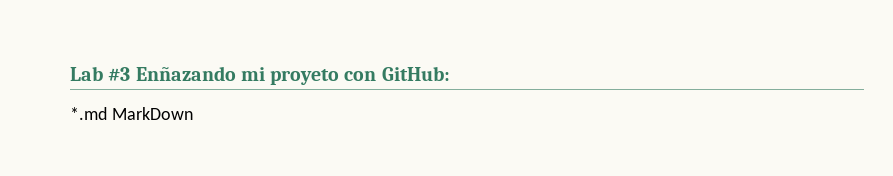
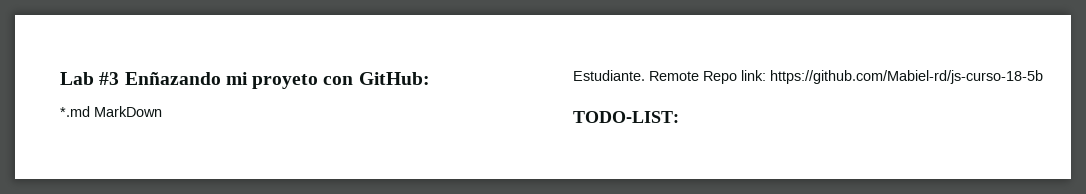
(193, 113) none -> [573,70,1043,84] [573,111,679,123] // Estudiante. Remote Repo link: https://github.com/Mabiel-rd/js-curso-18-5b // TODO-LIST:

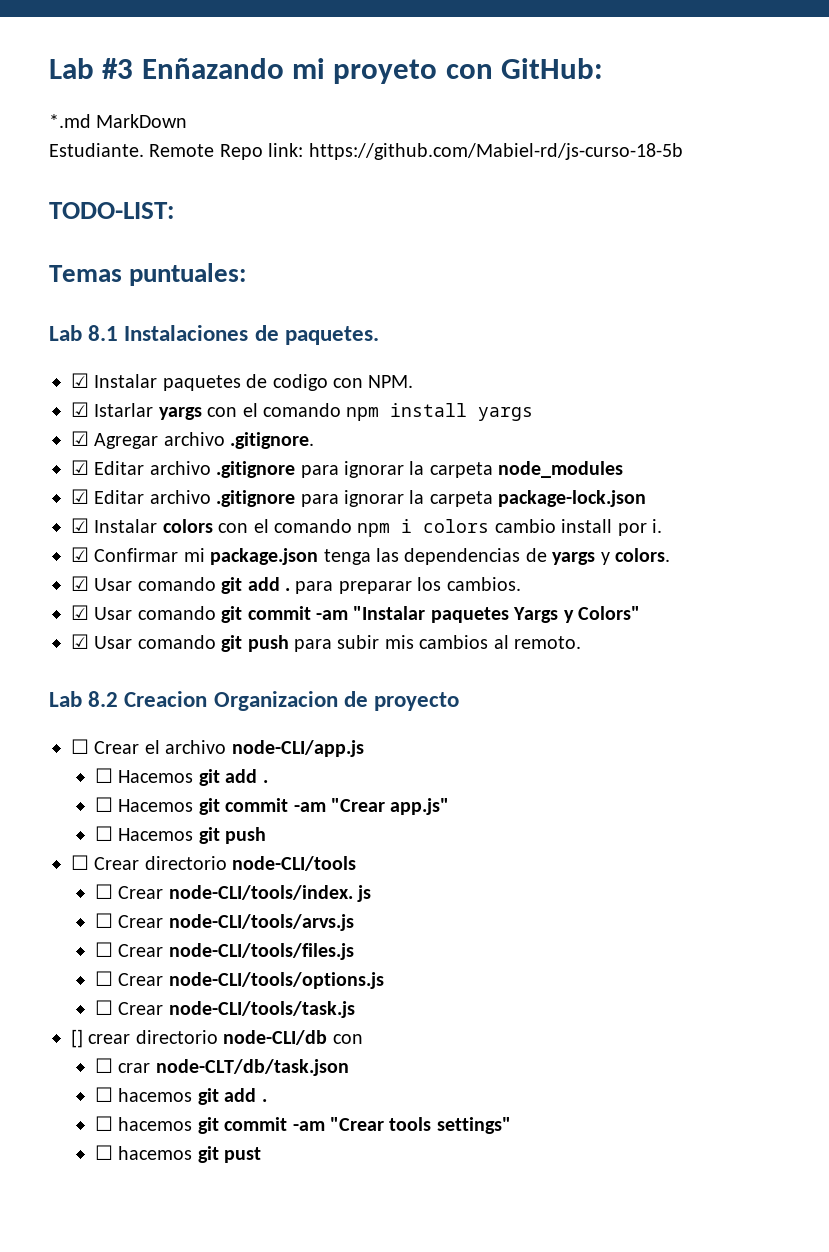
(679, 117) none -> [49,263,247,286] [49,325,379,345] [71,373,414,391] [71,402,534,421] [71,431,315,449] [71,460,624,478] [71,489,647,507] [71,518,662,537] [71,547,670,565] [71,576,521,594] [71,605,640,623] [71,634,581,652] [49,691,460,711] [71,739,364,757] [94,768,268,786] [94,797,450,815] [94,826,267,844] [71,855,357,871] [94,884,372,902] [94,913,354,931] [94,942,354,960] [94,971,384,989] [94,1000,355,1018] [71,1029,363,1048] [94,1058,349,1076] [94,1087,267,1105] [94,1116,511,1134] [94,1145,262,1163] // Temas puntuales: // Lab 8.1 Instalaciones de paquetes. // ☑ Instalar paquetes de codigo con NPM. // ☑ Istarlar yargs con el comando npm install yargs // ☑ Agregar archivo .gitignore. // ☑ Editar archivo .gitignore para ignorar la carpeta node_modules // ☑ Editar archivo .gitignore para ignorar la carpeta package-lock.json // ☑ Instalar colors con el comando npm i colors cambio install por i. // ☑ Confirmar mi package.json tenga las dependencias de yargs y colors. // ☑ Usar comando git add . para preparar los cambios. // ☑ Usar comando git commit -am "Instalar paquetes Yargs y Colors" // ☑ Usar comando git push para subir mis cambios al remoto. // Lab 8.2 Creacion Organizacion de proyecto // ☐ Crear el archivo node-CLI/app.js // ☐ Hacemos git add . // ☐ Hacemos git commit -am "Crear app.js" // ☐ Hacemos git push // ☐ Crear directorio node-CLI/tools // ☐ Crear node-CLI/tools/index. js // ☐ Crear node-CLI/tools/arvs.js // ☐ Crear node-CLI/tools/files.js // ☐ Crear node-CLI/tools/options.js // ☐ Crear node-CLI/tools/task.js // [] crear directorio node-CLI/db con // ☐ crar node-CLT/db/task.json // ☐ hacemos git add . // ☐ hacemos git commit -am "Crear tools settings" // ☐ hacemos git pust

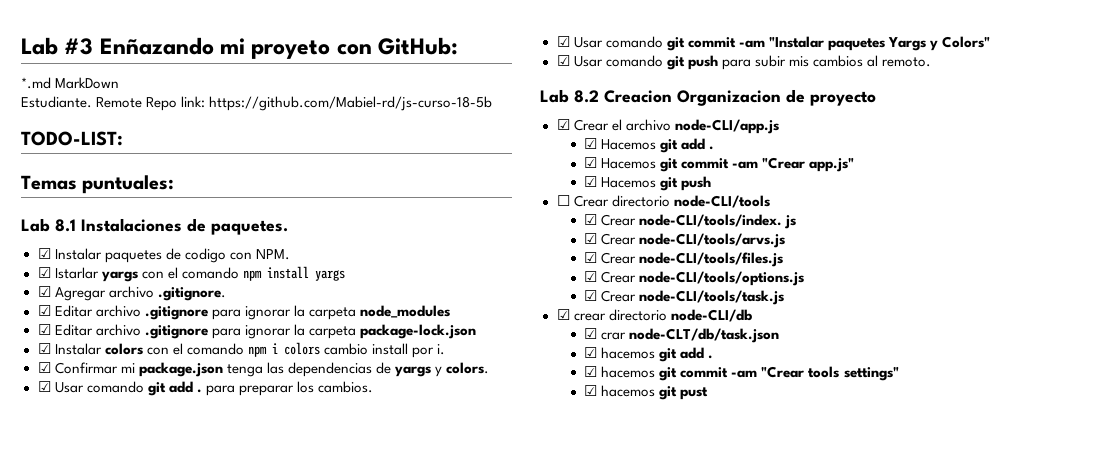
[71,739,89,754] ☐ -> [556,119,570,130] ☑
[94,768,113,783] ☐ -> [584,138,598,149] ☑
[94,797,113,812] ☐ -> [584,157,598,168] ☑
[94,826,113,841] ☐ -> [584,176,598,187] ☑
[94,884,113,899] ☐ -> [584,214,598,225] ☑
[94,913,113,928] ☐ -> [584,233,598,244] ☑
[94,942,113,957] ☐ -> [584,252,598,263] ☑
[94,971,113,986] ☐ -> [584,271,598,282] ☑
[94,1000,113,1015] ☐ -> [584,290,598,301] ☑
[71,1029,83,1048] [] -> [556,309,570,320] ☑
[332,1034,363,1044] [94,1058,113,1073] con // ☐ -> [584,328,598,339] // ☑
[94,1087,113,1102] ☐ -> [584,347,598,358] ☑
[94,1116,113,1131] ☐ -> [584,366,598,377] ☑
[94,1145,113,1160] ☐ -> [584,385,598,396] ☑

